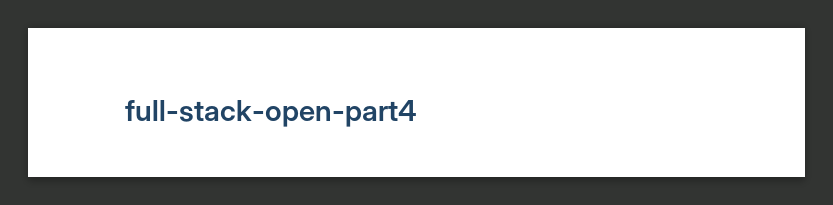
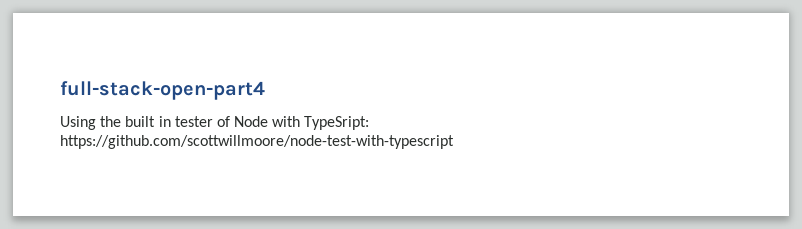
(417, 113) none -> [60,116,370,130] [60,135,454,149] // Using the built in tester of Node with TypeSript: https://github.com/scottwillmoore/node-test-with-typescript

